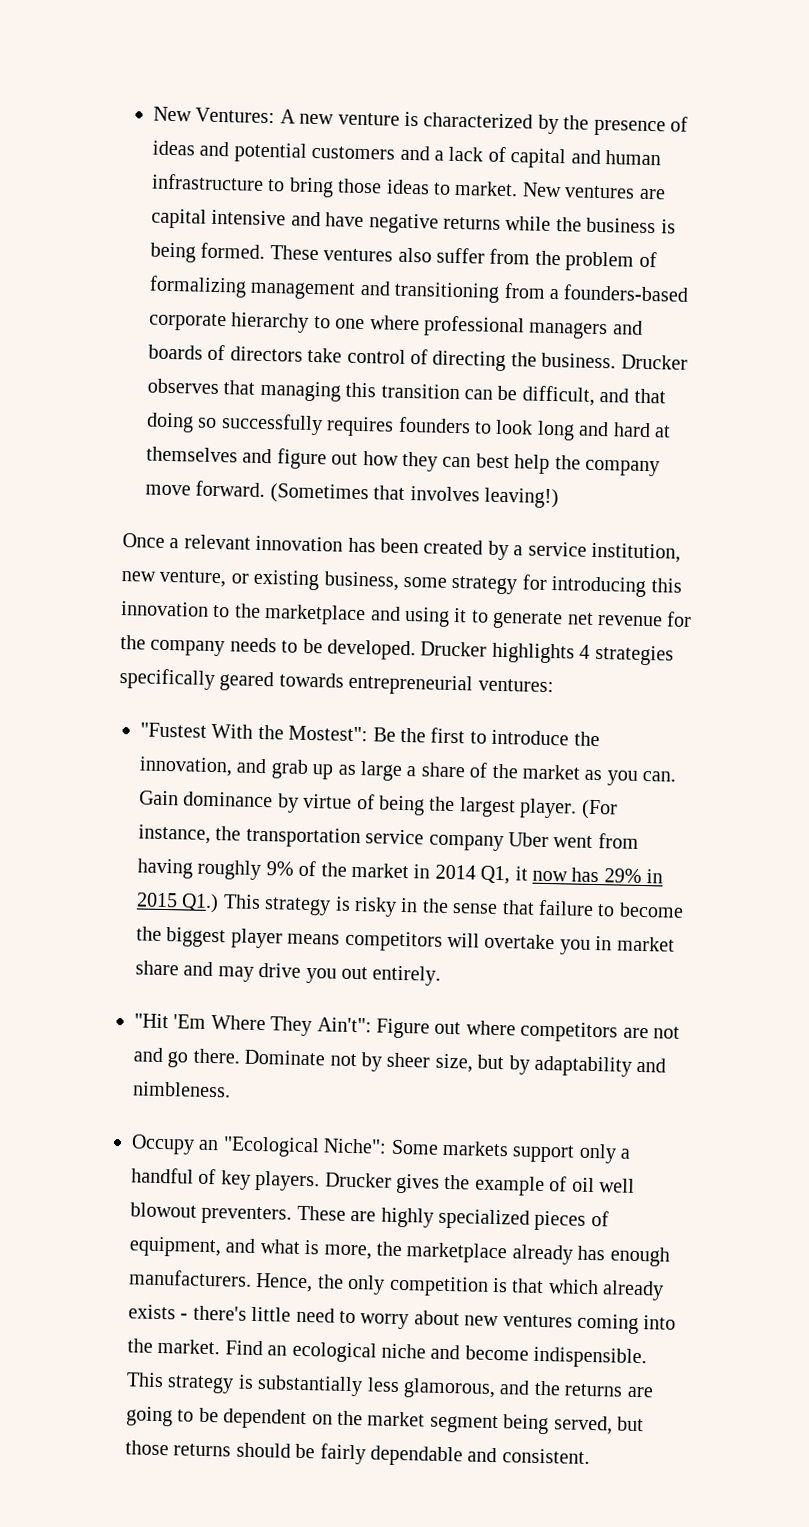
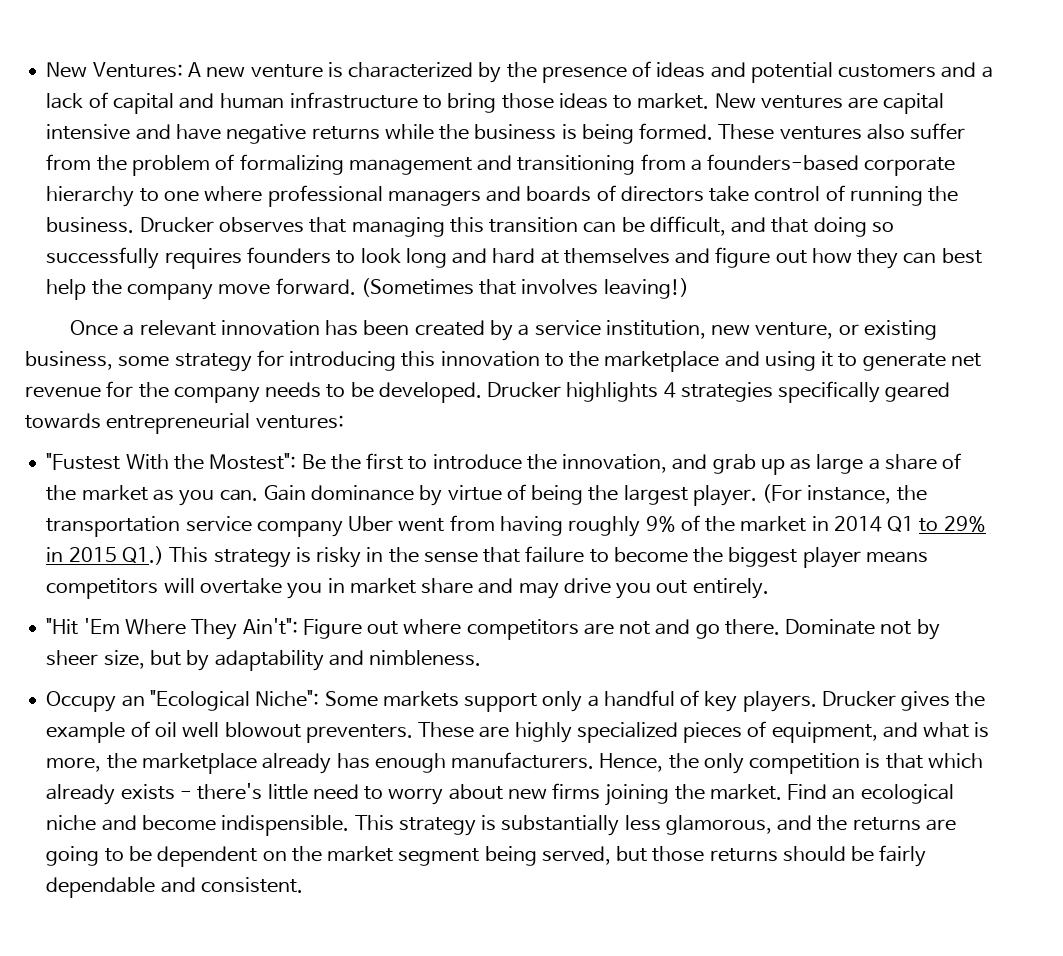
[432,350,507,372] directing -> [849,186,923,206] running
[480,865,600,885] Q1, it now has -> [887,516,939,532] Q1 to
[502,1313,677,1335] ventures coming into -> [552,783,670,806] firms joining

